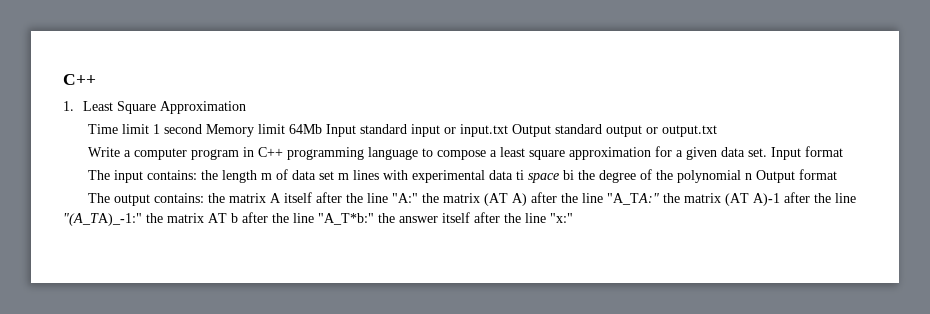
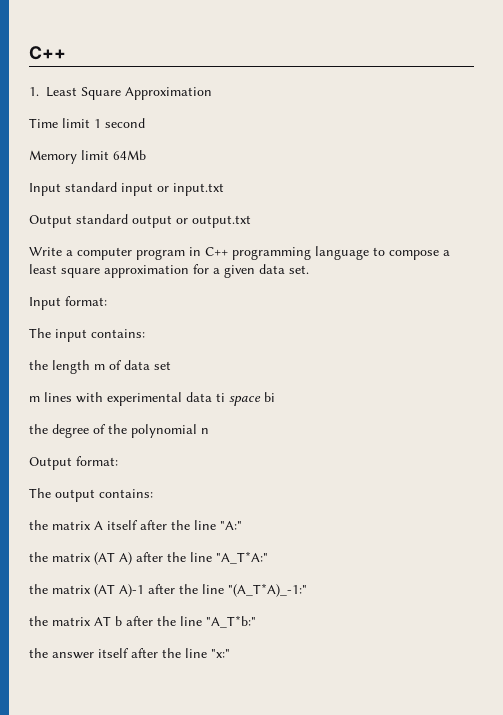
(203, 129) none -> (145, 123) //
(323, 129) none -> (146, 155) //
(509, 130) none -> (224, 189) //
[771,146,844,160] Input format -> [29,296,107,310] // Input format:
(198, 175) none -> (145, 333) //
(335, 175) none -> (171, 365) //
(575, 175) none -> (275, 397) //
[756,169,838,183] Output format -> [29,456,118,470] // Output format:
(205, 198) none -> (153, 493) //
(419, 198) none -> (242, 525) //
[607,193,660,205] "A_TA:" -> [216,551,268,564] "A_T*A:" //
[63,213,142,226] "(A_TA)_-1:" -> [228,583,307,597] "(A_T*A)_-1:" //
(374, 219) none -> (256, 621) //

